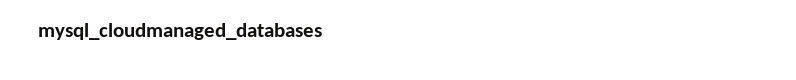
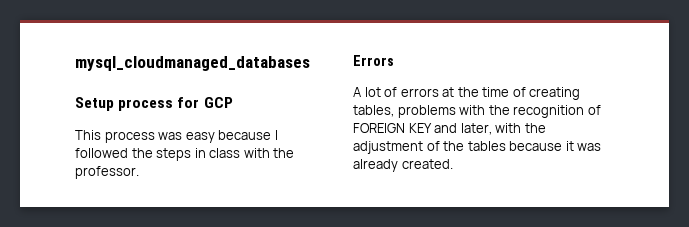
(322, 31) none -> [75,97,233,111] [75,130,278,143] [75,148,295,161] [75,166,139,179] [353,55,394,66] [353,87,581,100] [353,105,601,118] [353,123,546,135] [353,141,602,154] [353,159,453,172] // Setup process for GCP // This process was easy because I followed the steps in class with the professor. // Errors // A lot of errors at the time of creating tables, problems with the recognition of FOREIGN KEY and later, with the adjustment of the tables because it was already created.

